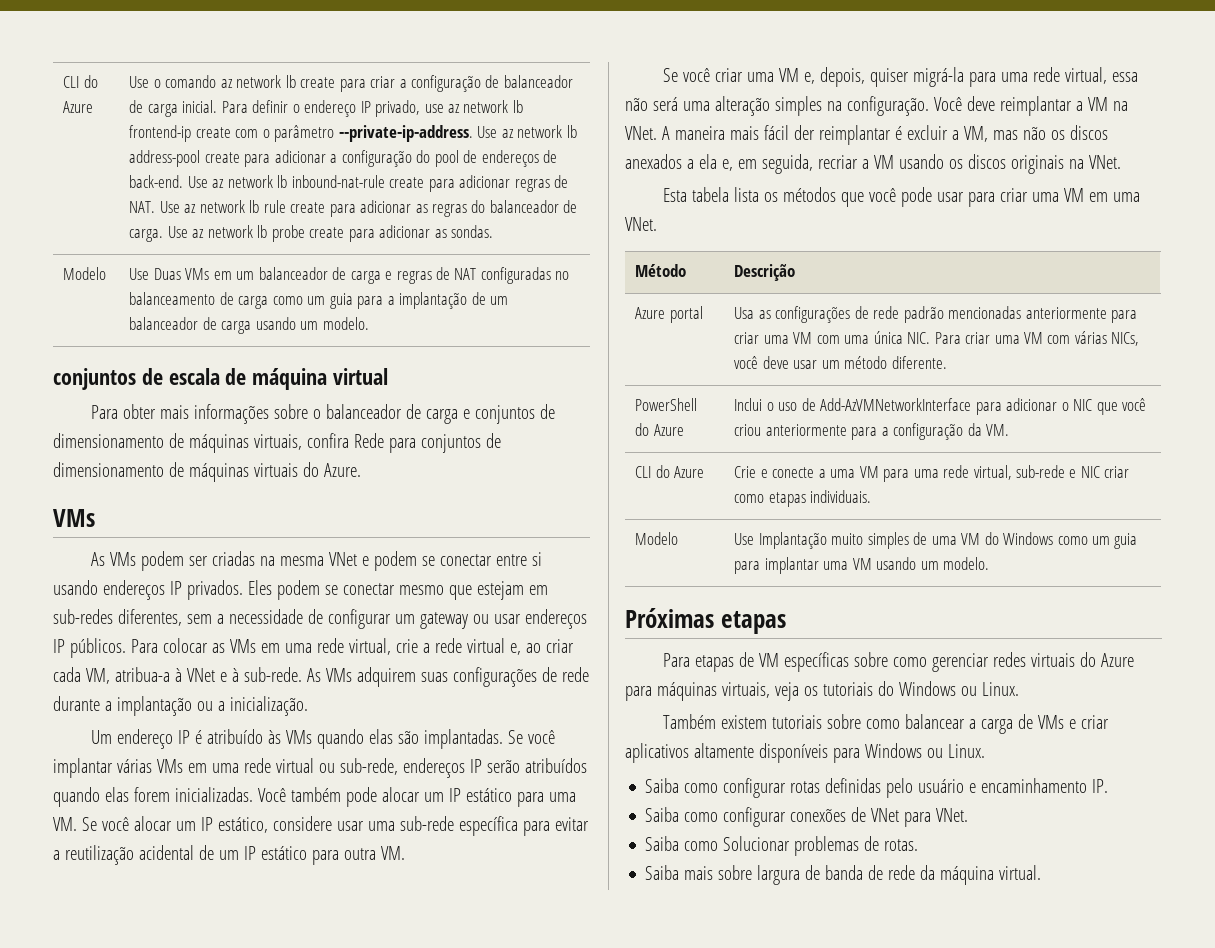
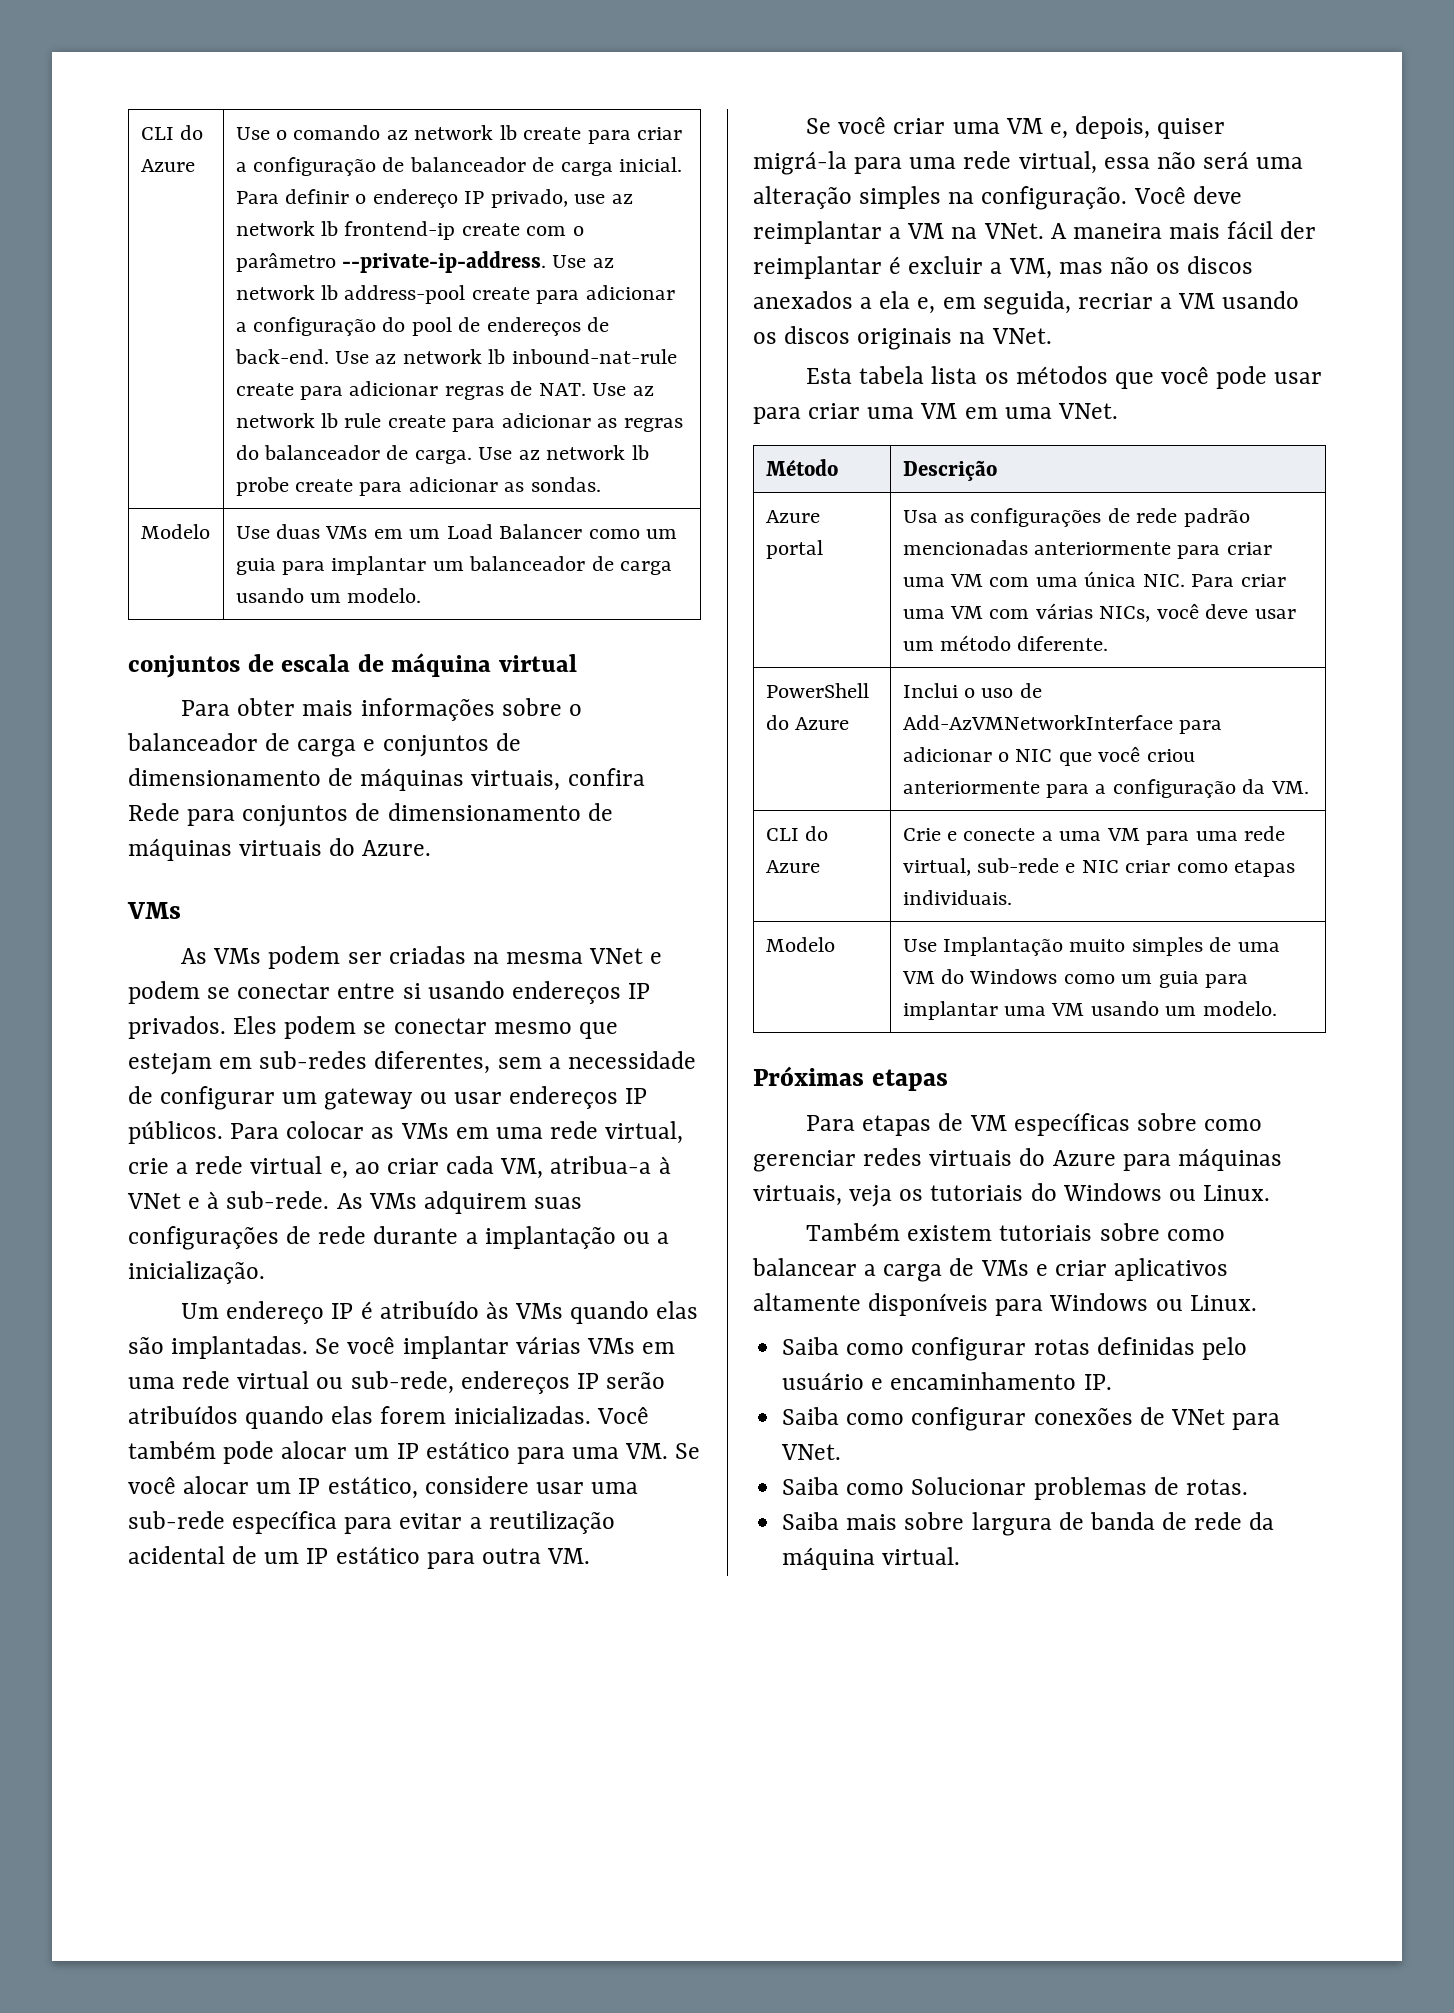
[153,268,181,280] Duas -> [276,524,321,539] duas
[258,267,570,284] [129,292,486,309] balanceador de carga e regras de NAT configuradas no balanceamento de carga como um guia para a implantação de -> [446,524,678,539] [235,556,427,575] Load Balancer como um guia para implantar

